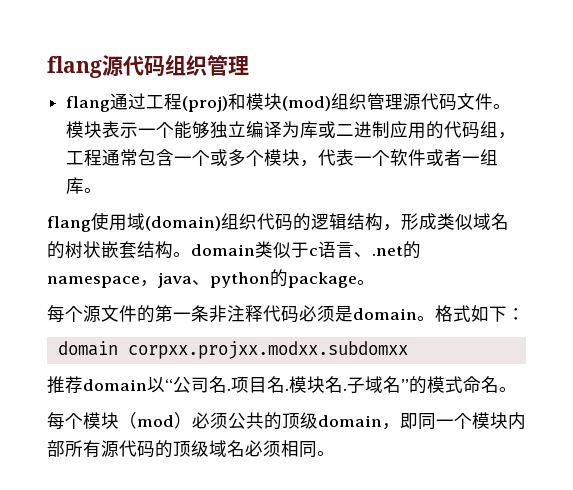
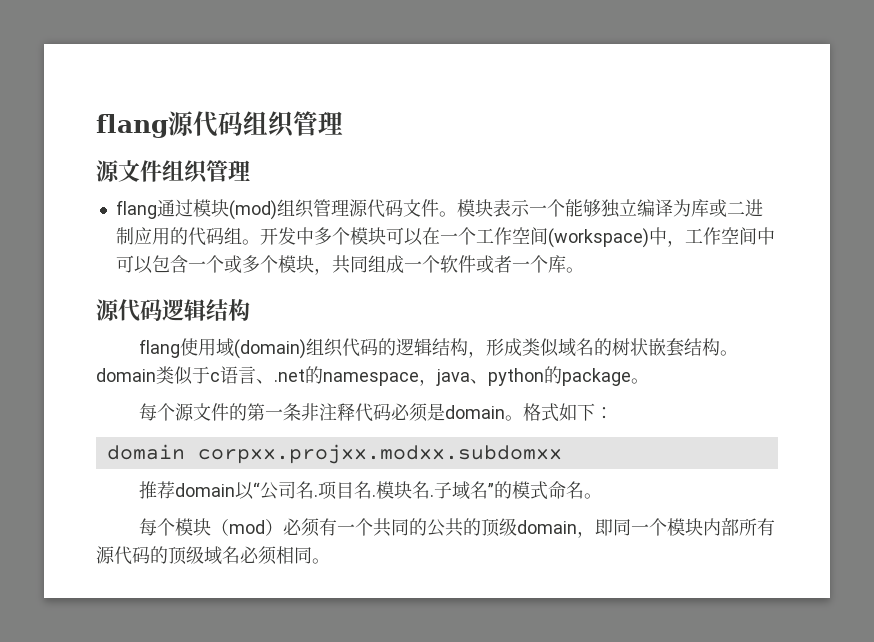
(249, 65) none -> [96,160,250,184] // 源文件组织管理
[146,93,247,112] 工程(proj)和 -> (193, 208) none
[498,132,517,139] [66,149,139,166] ，工程通常 -> [241,227,775,248] [115,255,153,274] 。开发中多个模块可以在一个工作空间(workspace)中，工作空间中可以
[318,149,355,166] 代表 -> [331,255,404,274] 共同组成
[480,149,499,166] 组 -> [529,255,548,273] 个
(103, 190) none -> [96,299,250,322] // 源代码逻辑结构
(228, 420) none -> [319,518,428,537] 有一个共同的

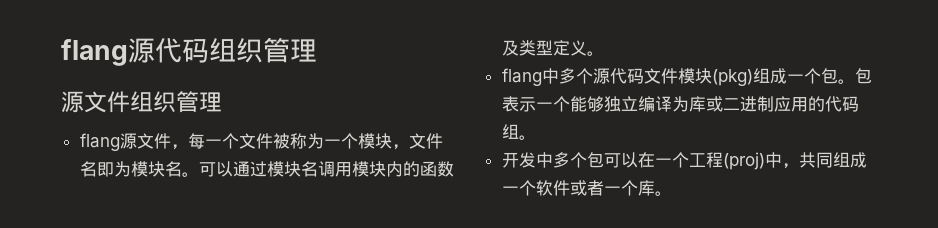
[156,199,493,220] 通过模块(mod)组织管理源代码文件。模块 -> [119,133,443,150] [79,161,454,177] [501,40,604,56] [501,68,872,86] 源文件，每一个文件被称为一个模块，文件名即为模块名。可以通过模块名调用模块内的函数及类型定义。 // flang中多个源代码文件模块(pkg)组成一个包。包
(260, 242) none -> (536, 137) //
[349,227,386,245] 模块 -> [586,152,604,168] 包
[493,227,775,248] [115,255,314,274] 作空间(workspace)中，工作空间中可以包含一个或多个模块 -> [705,152,782,170] 程(proj)中
[96,299,250,322] [139,338,739,359] [96,366,649,386] [139,403,614,422] [106,444,562,464] [139,481,603,500] [139,518,776,538] [96,546,330,565] // 源代码逻辑结构 // flang使用域(domain)组织代码的逻辑结构，形成类似域名的树状嵌套结构。domain类似于c语言、.net的namespace，java、python的package。 // 每个源文件的第一条非注释代码必须是domain。格式如下： // domain corpxx.projxx.modxx.subdomxx // 推荐domain以“公司名.项目名.模块名.子域名”的模式命名。 // 每个模块（mod）必须有一个共同的公共的顶级domain，即同一个模块内部所有源代码的顶级域名必须相同。 -> (672, 193) none

